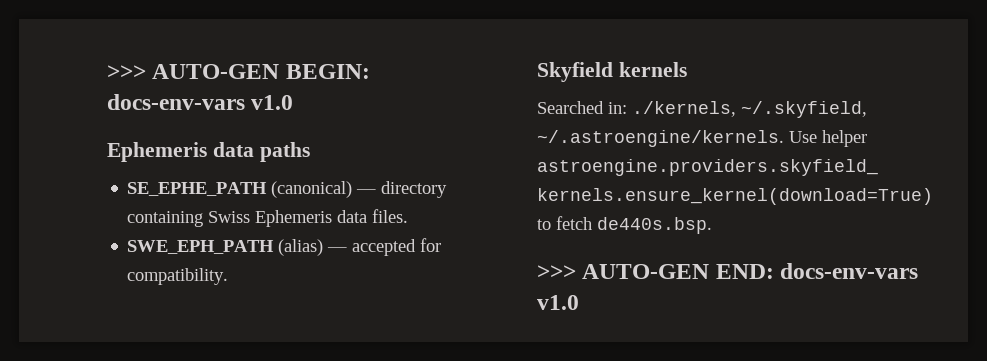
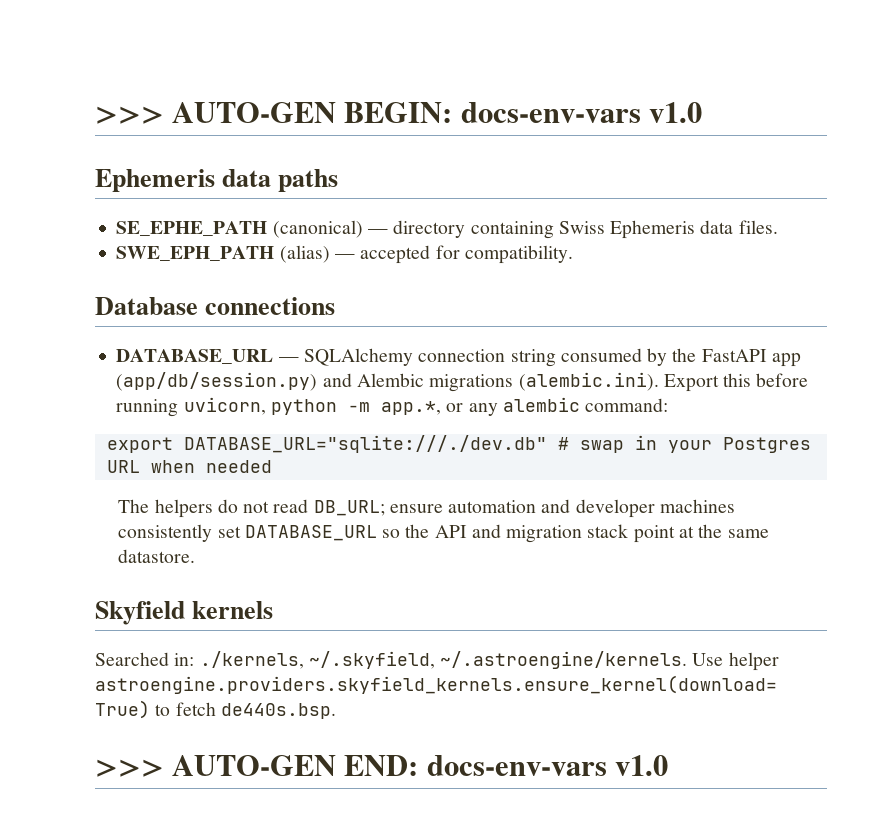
(229, 276) none -> [95,297,336,315] [116,348,801,367] [116,372,809,392] [116,397,669,417] [106,435,811,453] [106,460,272,473] [118,499,735,518] [118,524,769,543] [118,549,196,563] // Database connections // DATABASE_URL — SQLAlchemy connection string consumed by the FastAPI app (app/db/session.py) and Alembic migrations (alembic.ini). Export this before running uvicorn, python -m app.*, or any alembic command: // export DATABASE_URL="sqlite:///./dev.db" # swap in your Postgres URL when needed // The helpers do not read DB_URL; ensure automation and developer machines consistently set DATABASE_URL so the API and migration stack point at the same datastore.

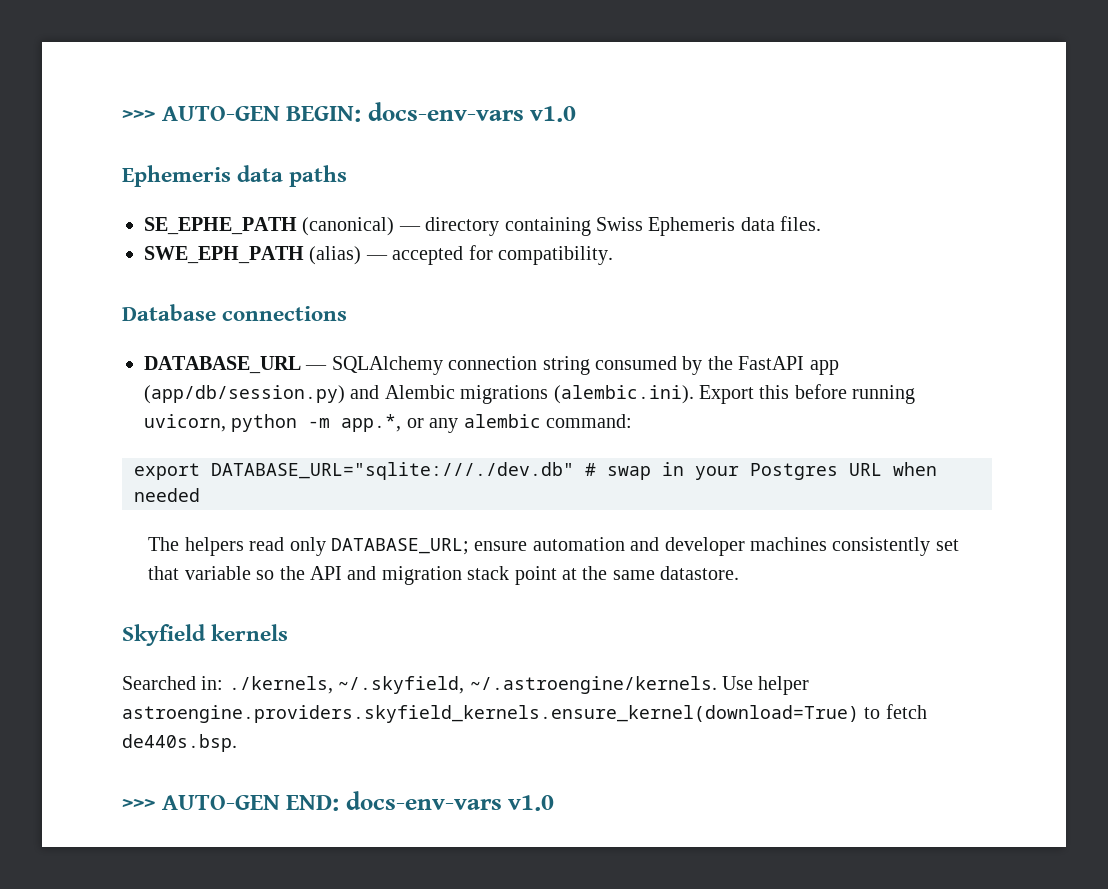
[217,499,385,516] do not read DB_URL; -> [249,537,470,556] read only DATABASE_URL;
[244,525,377,541] DATABASE_URL -> [148,566,251,580] that variable

